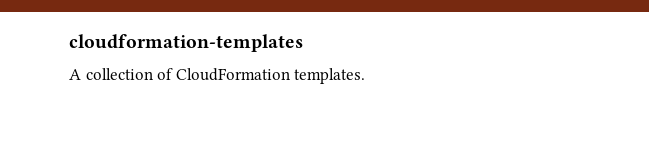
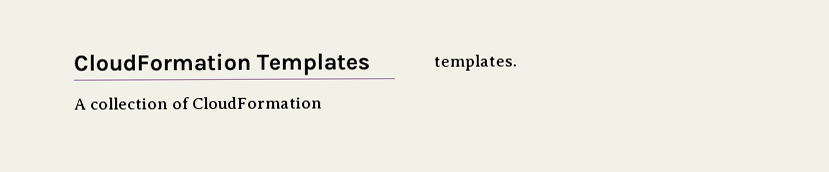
[69,34,303,52] cloudformation-templates -> [73,52,371,76] CloudFormation Templates

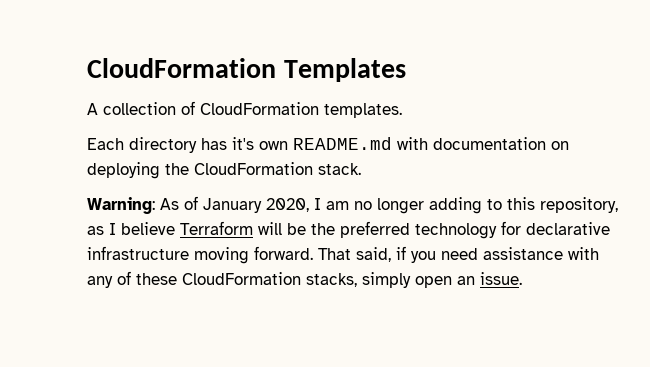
(517, 62) none -> [87,137,569,153] [87,162,361,179] [87,196,618,214] [87,221,610,239] [87,246,599,264] [87,271,522,288] // Each directory has it's own README.md with documentation on deploying the CloudFormation stack. // Warning: As of January 2020, I am no longer adding to this repository, as I believe Terraform will be the preferred technology for declarative infrastructure moving forward. That said, if you need assistance with any of these CloudFormation stacks, simply open an issue.

